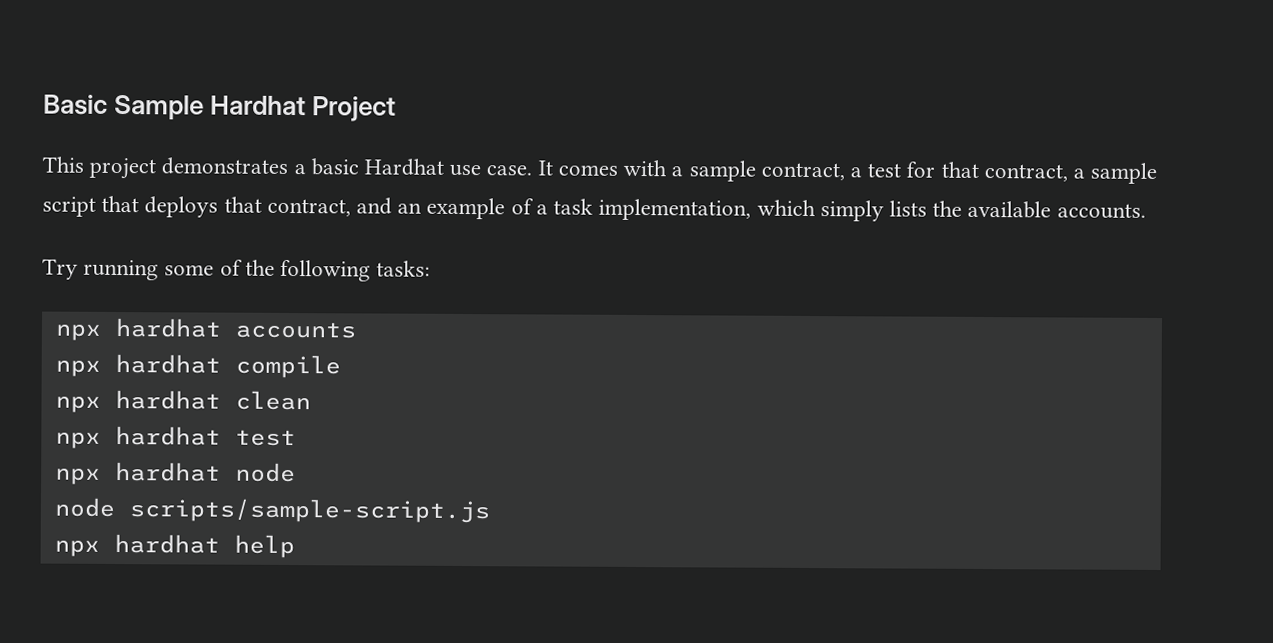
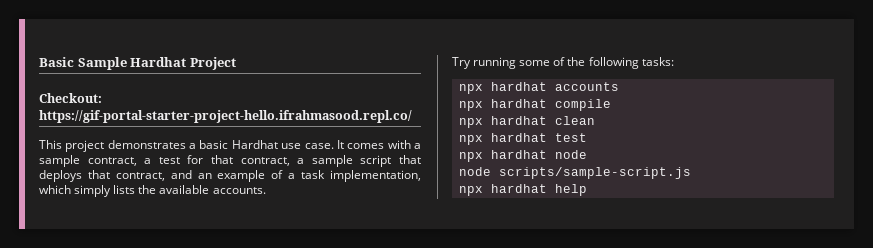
(397, 109) none -> [39,93,102,103] [39,110,412,123] // Checkout: https://gif-portal-starter-project-hello.ifrahmasood.repl.co/

